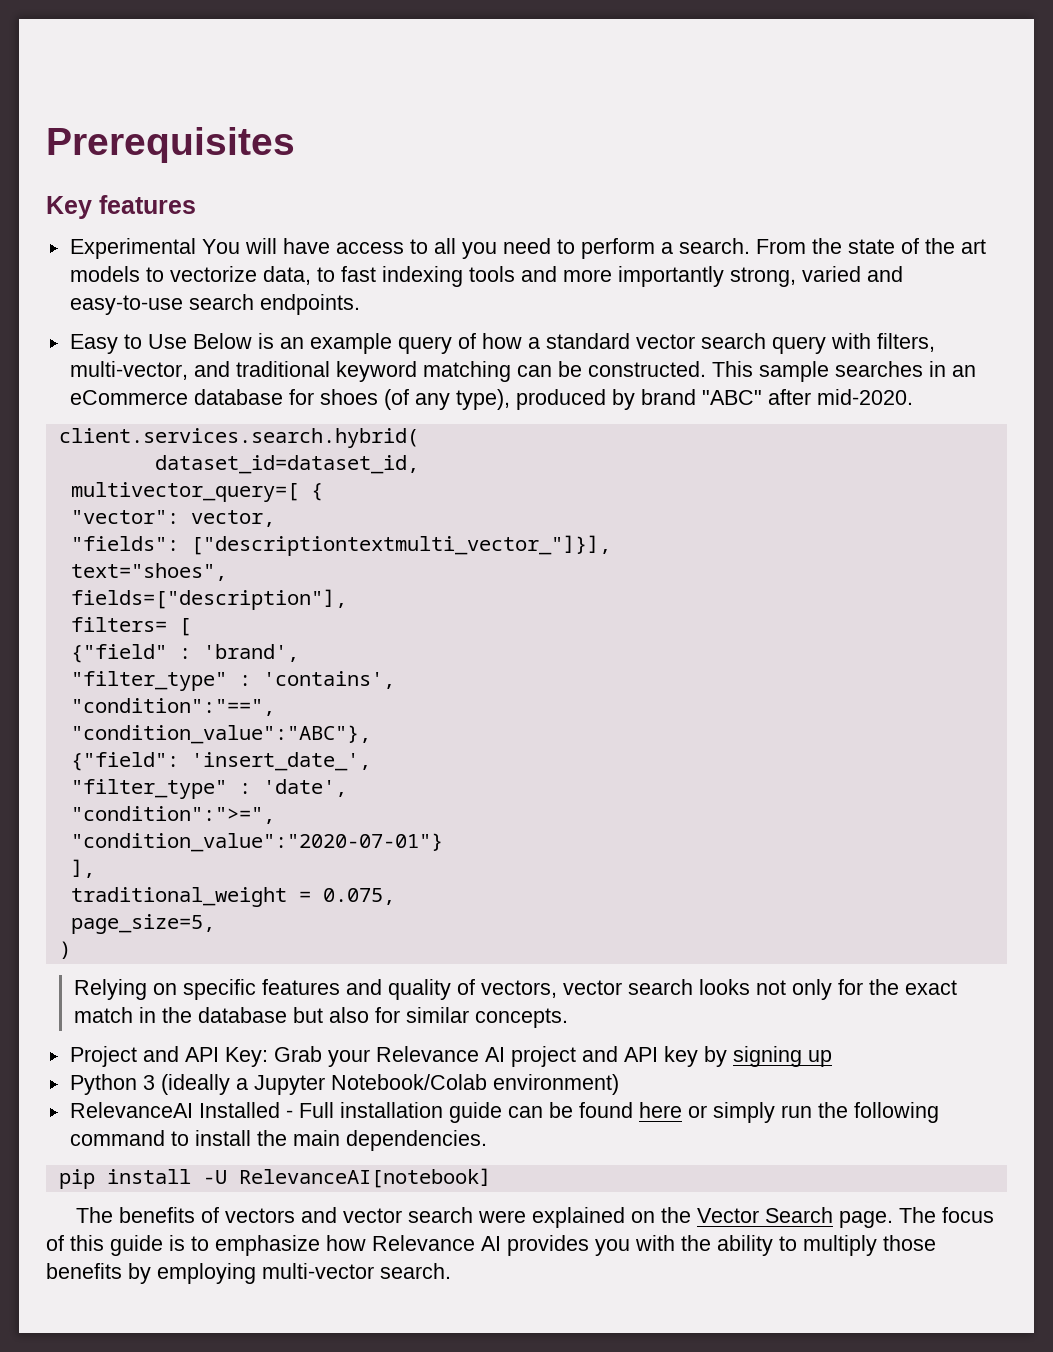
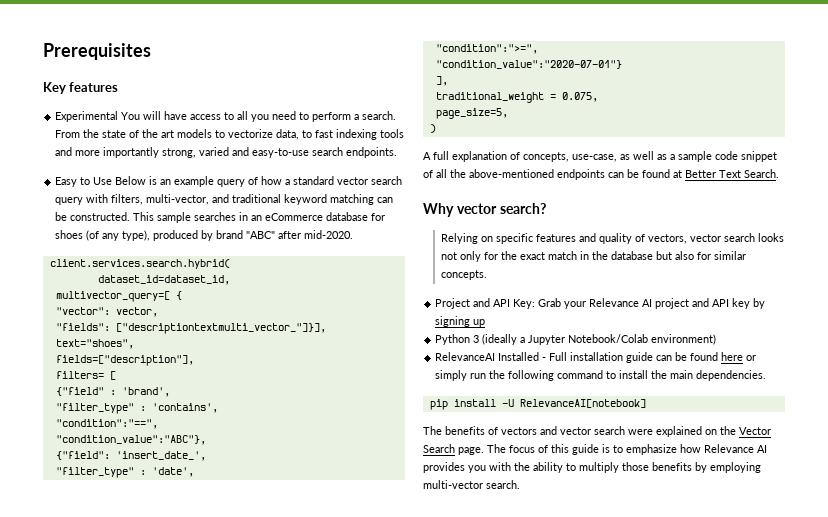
(71, 950) none -> [423,151,777,162] [423,169,779,180] [423,203,546,217] // A full explanation of concepts, use-case, as well as a sample code snippet of all the above-mentioned endpoints can be found at Better Text Search. // Why vector search?

